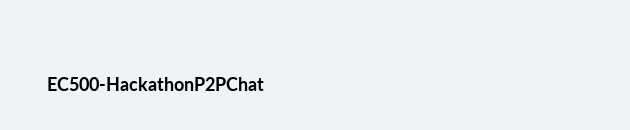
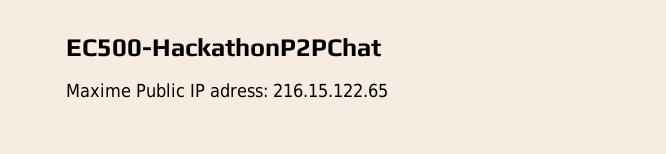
(264, 84) none -> [66,83,388,98] // Maxime Public IP adress: 216.15.122.65

